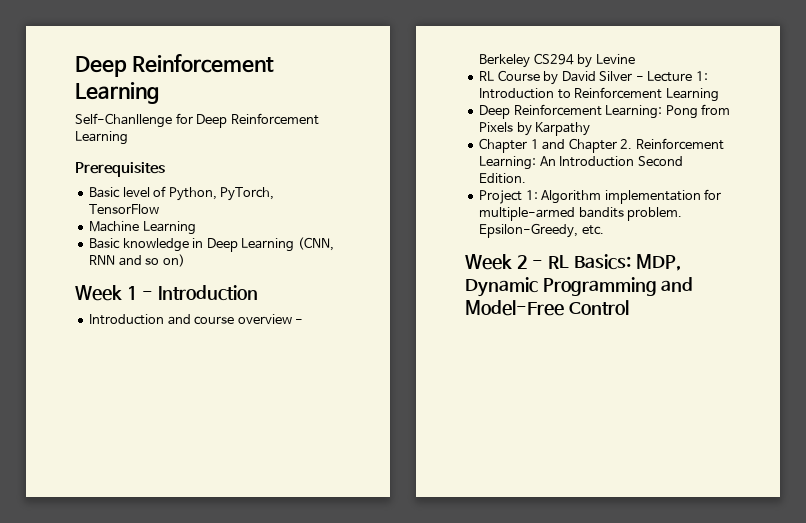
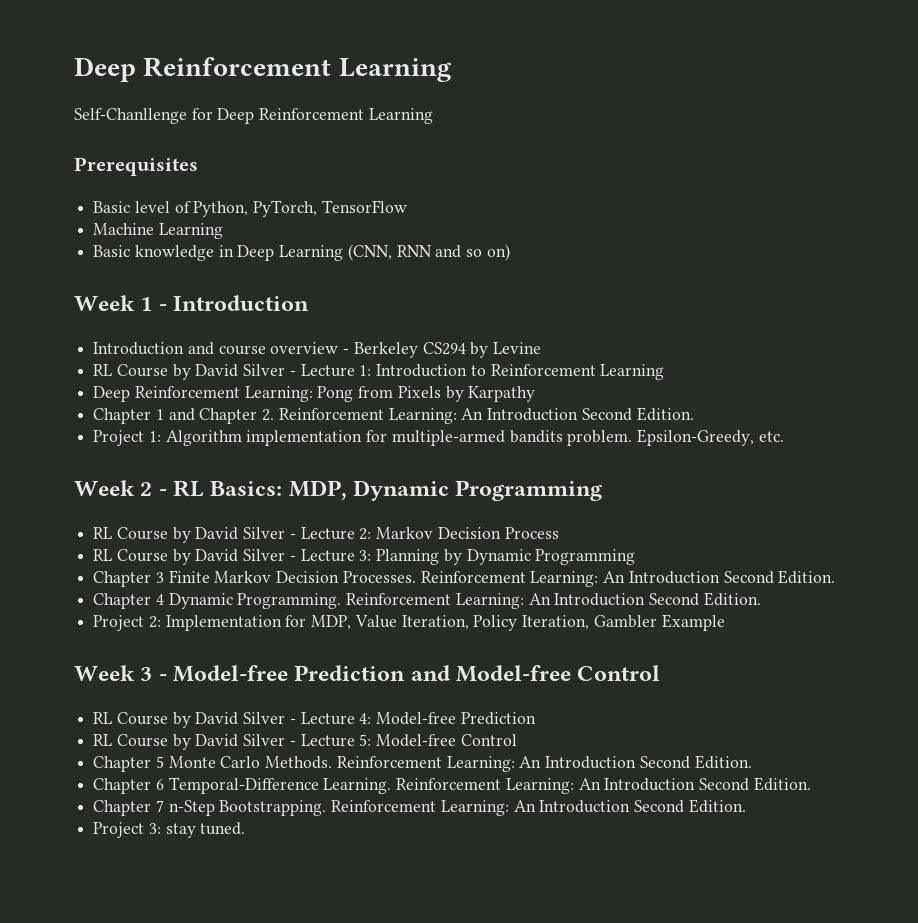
[661,277,694,292] [465,300,629,316] and Model-Free Control -> [93,527,559,543] [93,549,636,565] [93,570,836,587] [93,592,761,609] [93,614,725,631] [74,665,661,682] [93,712,536,728] [93,734,517,750] [93,755,752,772] [93,777,811,794] [93,799,746,816] [93,822,246,838] // RL Course by David Silver - Lecture 2: Markov Decision Process // RL Course by David Silver - Lecture 3: Planning by Dynamic Programming // Chapter 3 Finite Markov Decision Processes. Reinforcement Learning: An Introduction Second Edition. // Chapter 4 Dynamic Programming. Reinforcement Learning: An Introduction Second Edition. // Project 2: Implementation for MDP, Value Iteration, Policy Iteration, Gambler Example // Week 3 - Model-free Prediction and Model-free Control // RL Course by David Silver - Lecture 4: Model-free Prediction // RL Course by David Silver - Lecture 5: Model-free Control // Chapter 5 Monte Carlo Methods. Reinforcement Learning: An Introduction Second Edition. // Chapter 6 Temporal-Difference Learning. Reinforcement Learning: An Introduction Second Edition. // Chapter 7 n-Step Bootstrapping. Reinforcement Learning: An Introduction Second Edition. // Project 3: stay tuned.

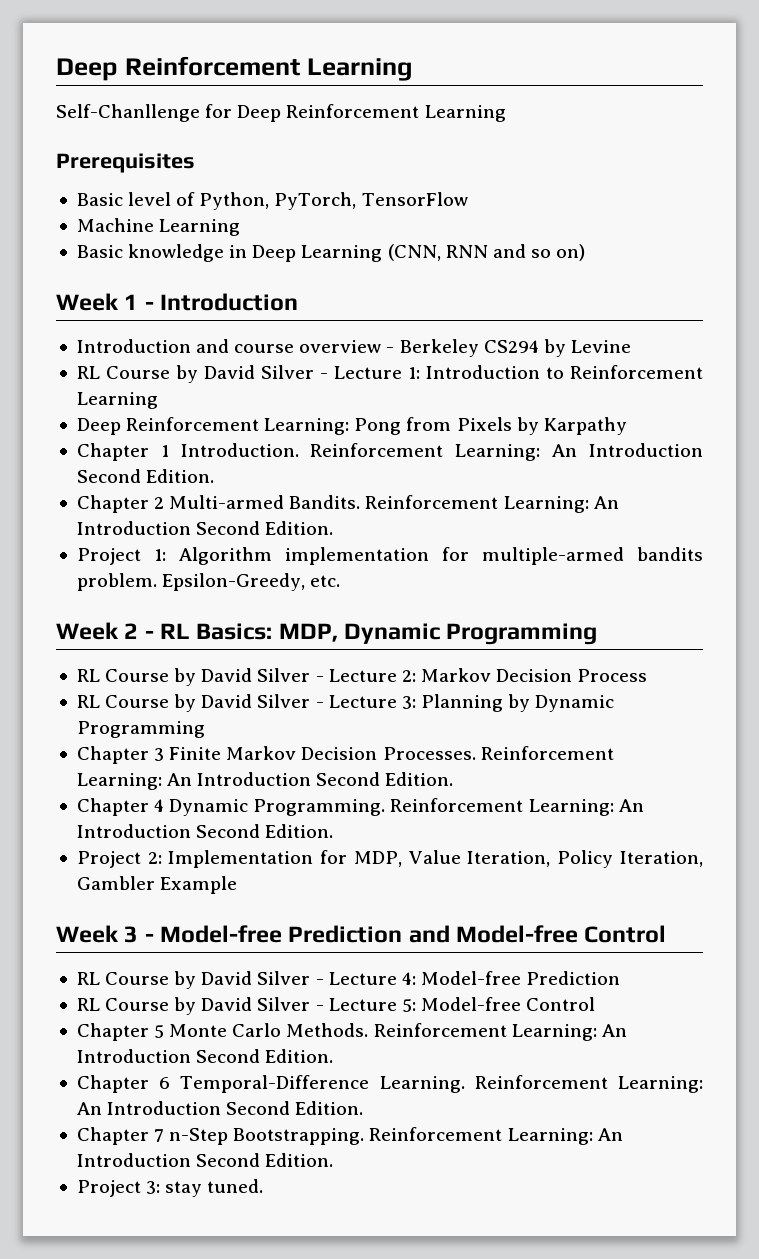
[168,408,275,424] and Chapter 2. -> [180,443,704,461] [76,469,215,483] [76,495,361,513] Introduction. Reinforcement Learning: An Introduction Second Edition. // Chapter 2 Multi-armed Bandits.

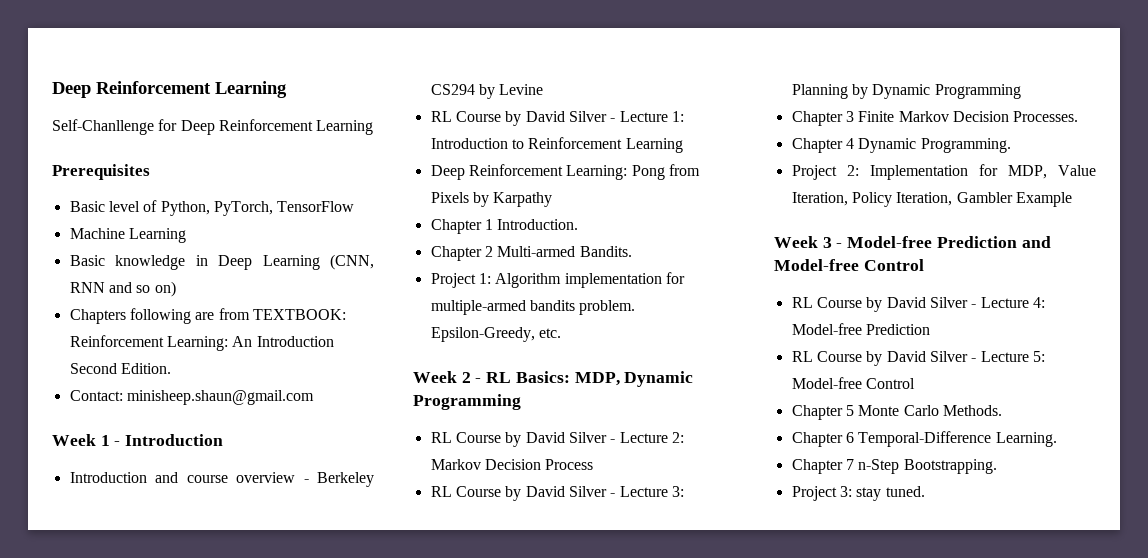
(586, 252) none -> [69,308,346,324] [69,335,334,351] [69,363,171,374] [69,390,314,405] // Chapters following are from TEXTBOOK: Reinforcement Learning: An Introduction Second Edition. // Contact: minisheep.shaun@gmail.com
[310,443,704,461] [76,469,215,483] [76,495,619,513] [76,521,334,535] Reinforcement Learning: An Introduction Second Edition. // Chapter 2 Multi-armed Bandits. Reinforcement Learning: An Introduction Second Edition. -> [430,246,632,261] // Chapter 2 Multi-armed Bandits.
[480,746,614,760] [76,772,454,790] [76,798,644,816] [76,824,334,838] Reinforcement Learning: An Introduction Second Edition. // Chapter 4 Dynamic Programming. Reinforcement Learning: An Introduction Second Edition. -> [791,138,1011,153] // Chapter 4 Dynamic Programming.
[373,1023,627,1041] [76,1049,334,1063] [76,1075,703,1093] [76,1101,364,1115] [76,1127,623,1145] [76,1153,334,1167] Reinforcement Learning: An Introduction Second Edition. // Chapter 6 Temporal-Difference Learning. Reinforcement Learning: An Introduction Second Edition. // Chapter 7 n-Step Bootstrapping. Reinforcement Learning: An Introduction Second Edition. -> [791,431,1057,447] [791,459,997,474] // Chapter 6 Temporal-Difference Learning. // Chapter 7 n-Step Bootstrapping.

